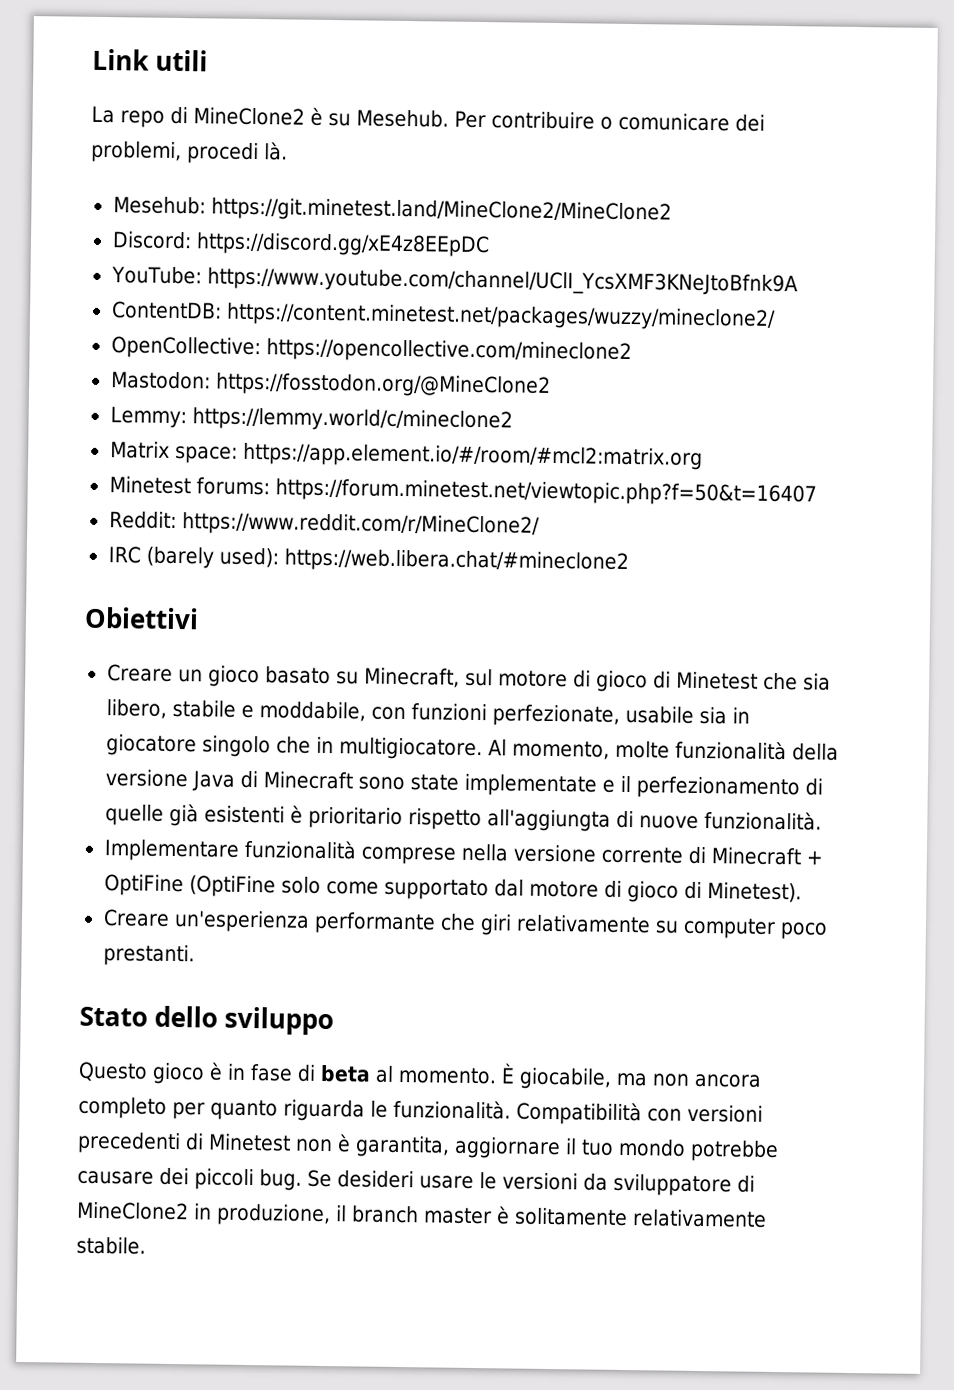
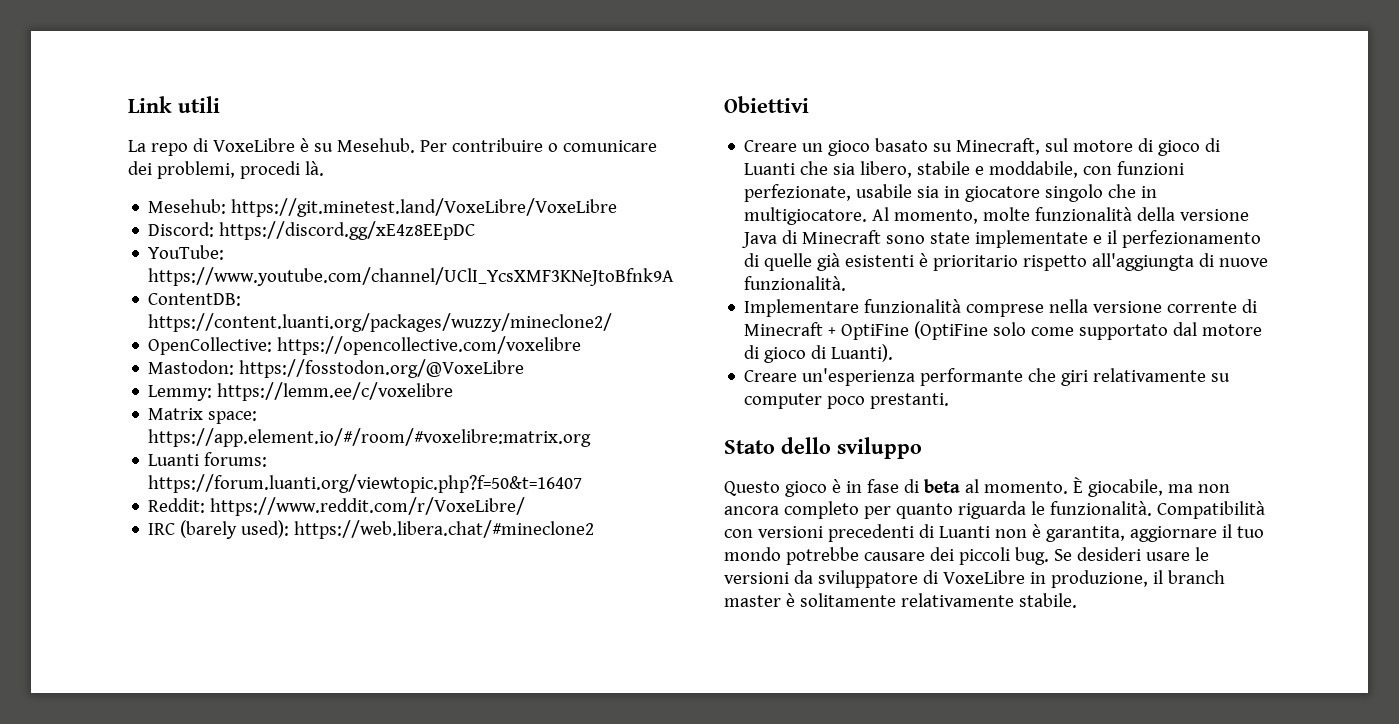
[193,107,305,126] MineClone2 -> [212,138,295,152] VoxeLibre
[210,197,672,225] https://git.minetest.land/MineClone2/MineClone2 -> [231,198,618,217] https://git.minetest.land/VoxeLibre/VoxeLibre
[225,302,776,331] https://content.minetest.net/packages/wuzzy/mineclone2/ -> [148,313,613,332] https://content.luanti.org/packages/wuzzy/mineclone2/
[265,338,632,365] https://opencollective.com/mineclone2 -> [277,336,582,355] https://opencollective.com/voxelibre
[214,372,551,398] https://fosstodon.org/@MineClone2 -> [239,359,525,378] https://fosstodon.org/@VoxeLibre
[191,407,513,433] https://lemmy.world/c/mineclone2 -> [217,382,454,401] https://lemm.ee/c/voxelibre
[242,442,703,470] [108,476,817,507] https://app.element.io/#/room/#mcl2:matrix.org // Minetest forums: https://forum.minetest.net/viewtopic.php?f=50&t=16407 -> [148,428,592,447] [148,452,268,467] [148,474,583,493] https://app.element.io/#/room/#voxelibre:matrix.org // Luanti forums: https://forum.luanti.org/viewtopic.php?f=50&t=16407
[181,512,540,538] https://www.reddit.com/r/MineClone2/ -> [210,497,526,516] https://www.reddit.com/r/VoxeLibre/
[675,671,758,690] Minetest -> [744,163,796,175] Luanti
[706,882,802,903] Minetest). -> [831,344,894,362] Luanti).
[208,1133,291,1152] Minetest -> [938,526,990,538] Luanti
[77,1201,189,1221] MineClone2 -> [942,570,1025,584] VoxeLibre

